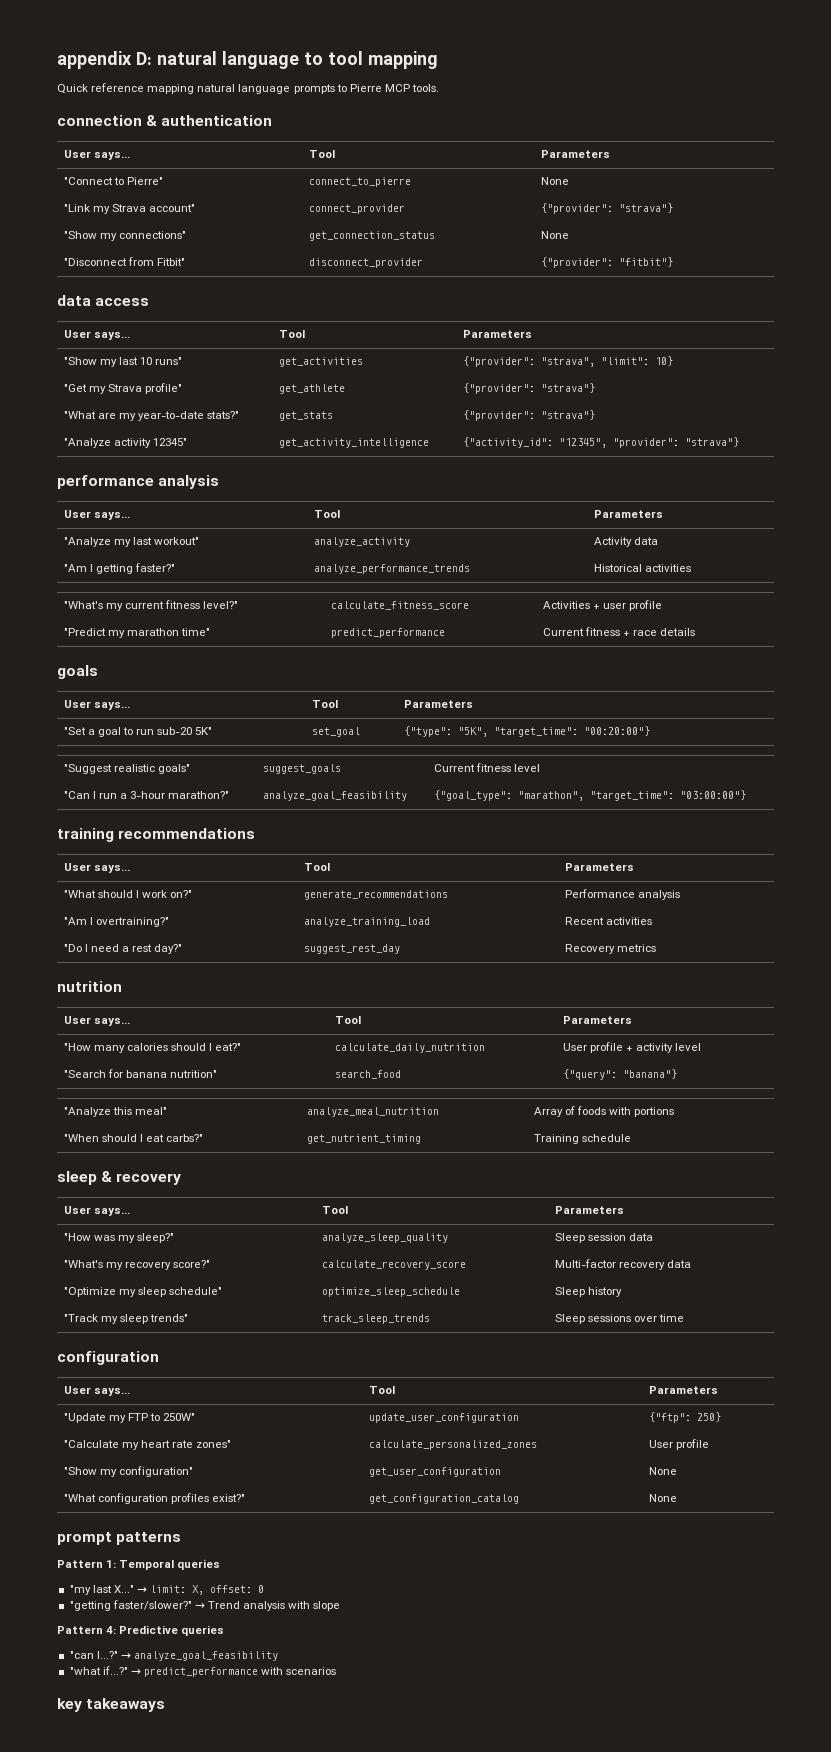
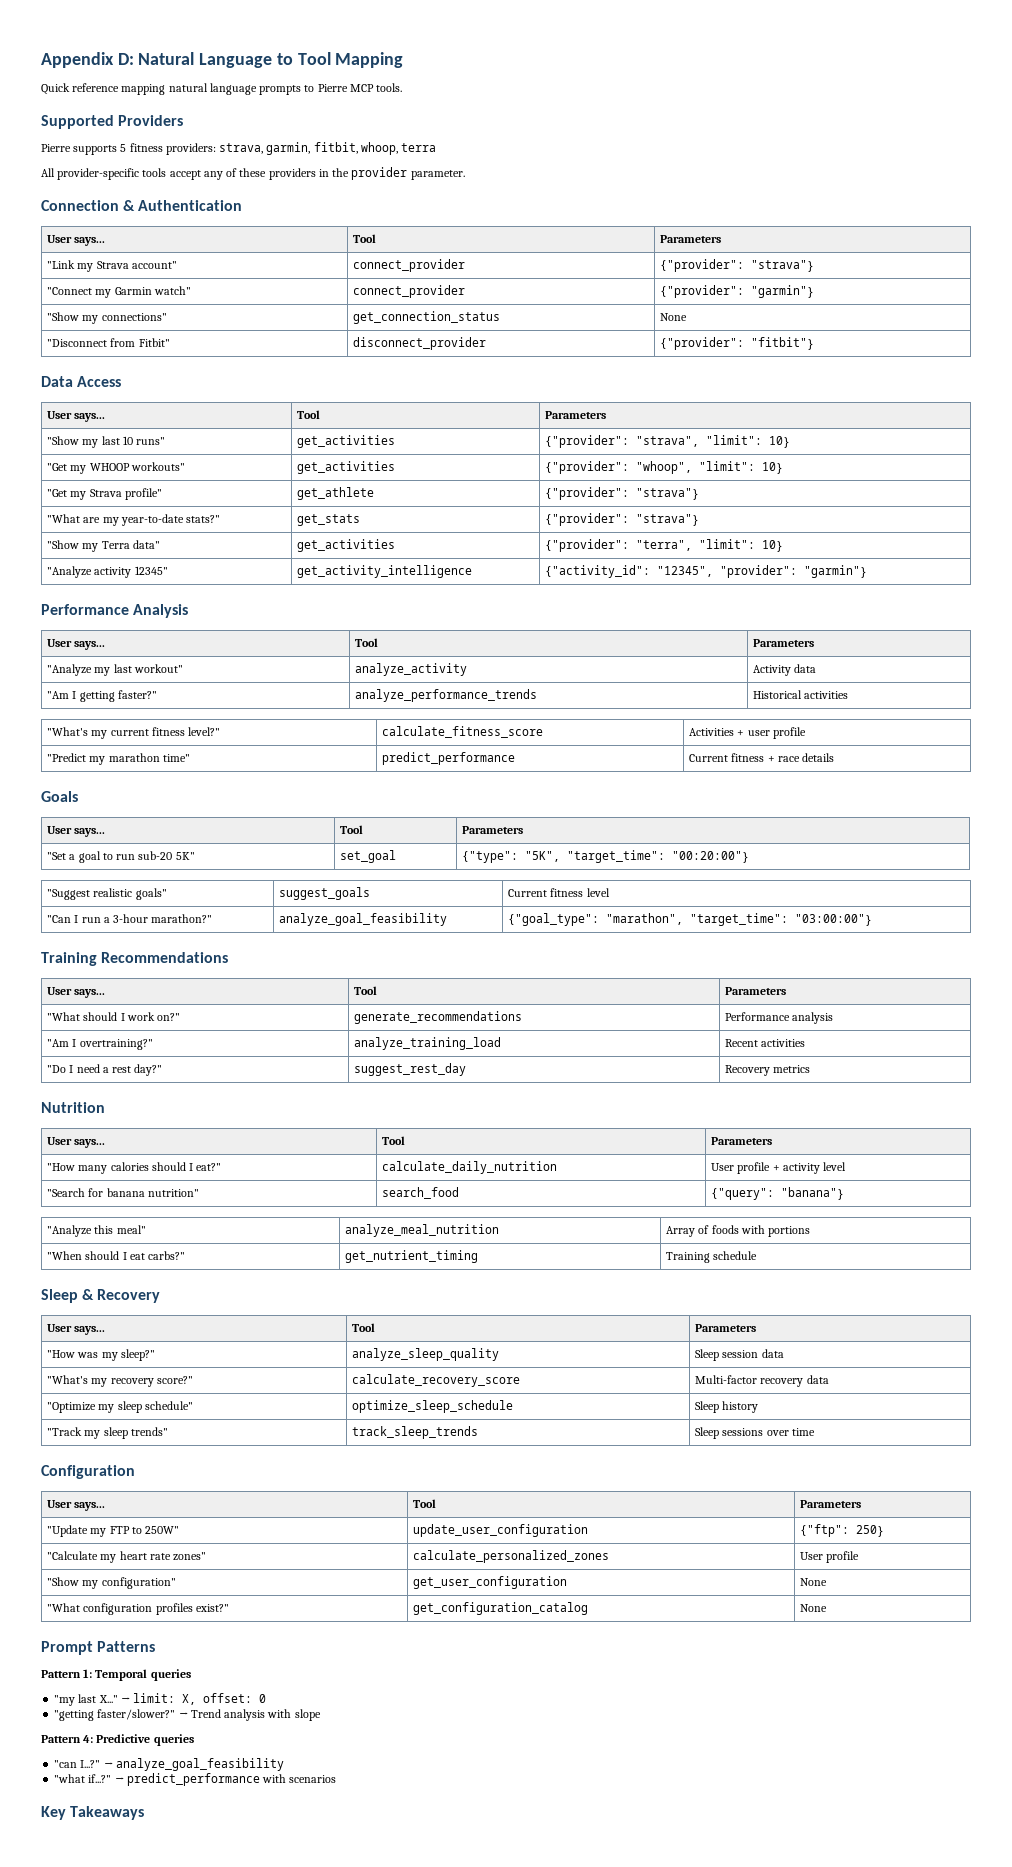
[57,51,438,69] appendix D: natural language to tool mapping -> [41,52,404,68] Appendix D: Natural Language to Tool Mapping
[57,115,273,126] [63,150,130,160] [308,150,335,158] [540,150,610,158] [63,177,164,185] [308,177,411,187] [540,177,569,185] connection & authentication // User says... | Tool | Parameters // "Connect to Pierre" | connect_to_pierre | None -> [41,115,184,129] [41,142,437,155] [41,167,465,180] [41,200,243,211] [47,235,106,246] [353,234,377,243] [660,235,722,243] Supported Providers // Pierre supports 5 fitness providers: strava, garmin, fitbit, whoop, terra // All provider-specific tools accept any of these providers in the provider parameter. // Connection & Authentication // User says... | Tool | Parameters
(673, 208) none -> [47,286,191,298] [353,285,466,298] [660,285,815,298] // "Connect my Garmin watch" | connect_provider | {"provider": "garmin"}
[57,295,150,306] data access -> [41,376,122,387] Data Access
(673, 361) none -> [47,462,185,474] [297,461,396,474] [545,461,784,474] // "Get my WHOOP workouts" | get_activities | {"provider": "whoop", "limit": 10}
(595, 415) none -> [47,540,160,552] [297,539,396,552] [545,539,784,552] // "Show my Terra data" | get_activities | {"provider": "terra", "limit": 10}
[684,437,739,447] [57,475,220,489] "strava"} // performance analysis -> [804,565,868,578] [41,604,189,618] "garmin"} // Performance Analysis
[57,665,98,679] goals -> [41,791,78,802] Goals
[57,828,256,842] training recommendations -> [41,952,229,966] Training Recommendations
[57,981,122,992] nutrition -> [41,1102,105,1113] Nutrition
[57,1171,182,1185] sleep & recovery -> [41,1289,161,1303] Sleep & Recovery
[57,1351,159,1365] configuration -> [41,1465,135,1479] Configuration
[57,1532,182,1545] prompt patterns -> [41,1641,156,1655] Prompt Patterns
[57,1698,166,1712] key takeaways -> [41,1806,145,1820] Key Takeaways

